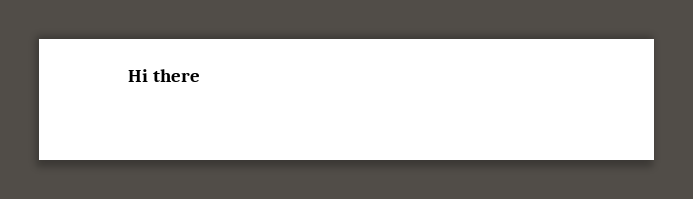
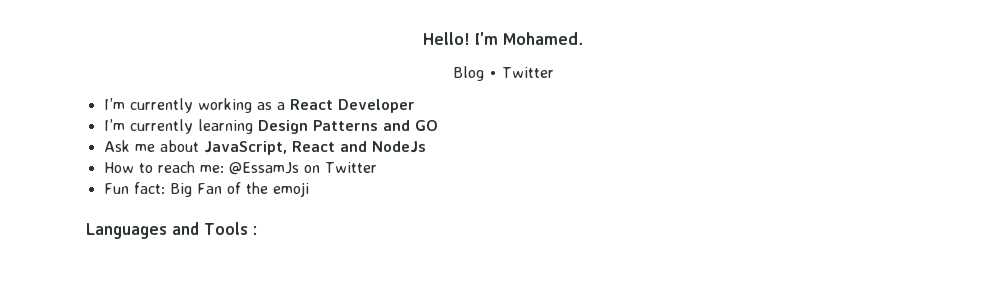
[128,69,201,82] Hi there -> [423,32,583,45] [452,66,554,81] [103,98,415,113] [103,119,438,134] [103,140,426,155] [103,161,377,175] [103,182,309,197] [86,222,257,239] Hello! I'm Mohamed. // Blog • Twitter // I’m currently working as a React Developer // I’m currently learning Design Patterns and GO // Ask me about JavaScript, React and NodeJs // How to reach me: @EssamJs on Twitter // Fun fact: Big Fan of the emoji // Languages and Tools :

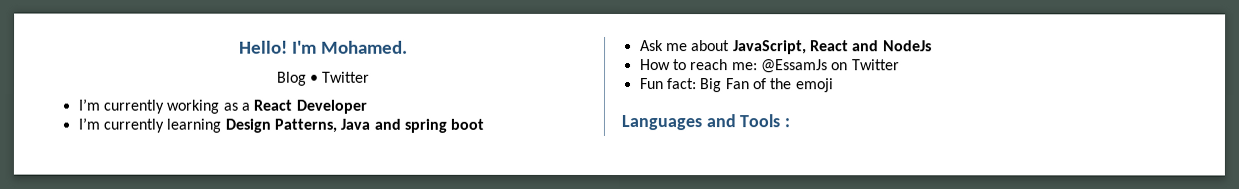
[312,120,438,131] Patterns and GO -> [273,118,485,133] Patterns, Java and spring boot

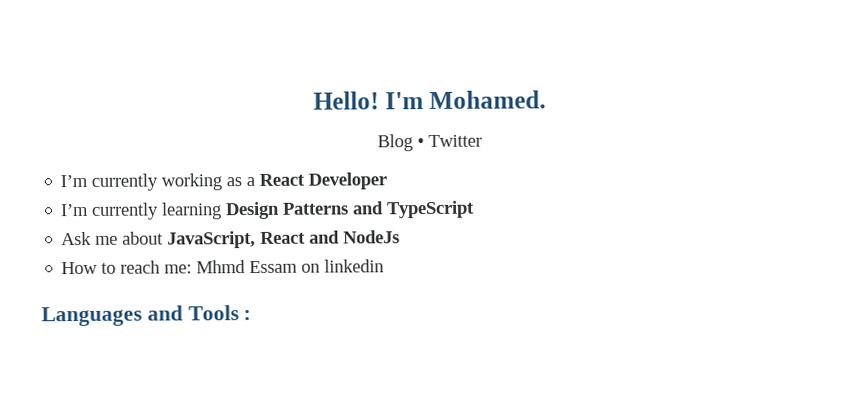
[273,118,485,133] Patterns, Java and spring boot -> [282,200,476,219] Patterns and TypeScript
[760,59,900,74] [639,78,834,93] @EssamJs on Twitter // Fun fact: Big Fan of the emoji -> [196,259,385,274] Mhmd Essam on linkedin

